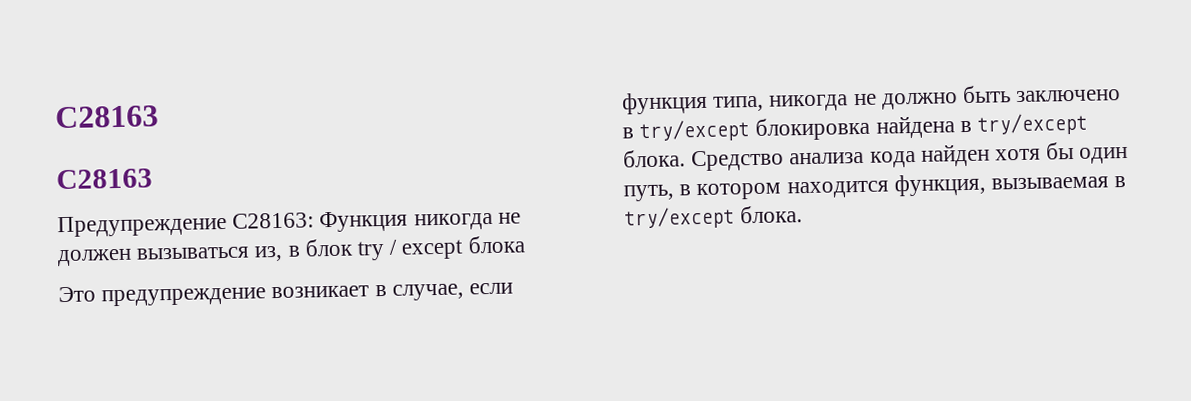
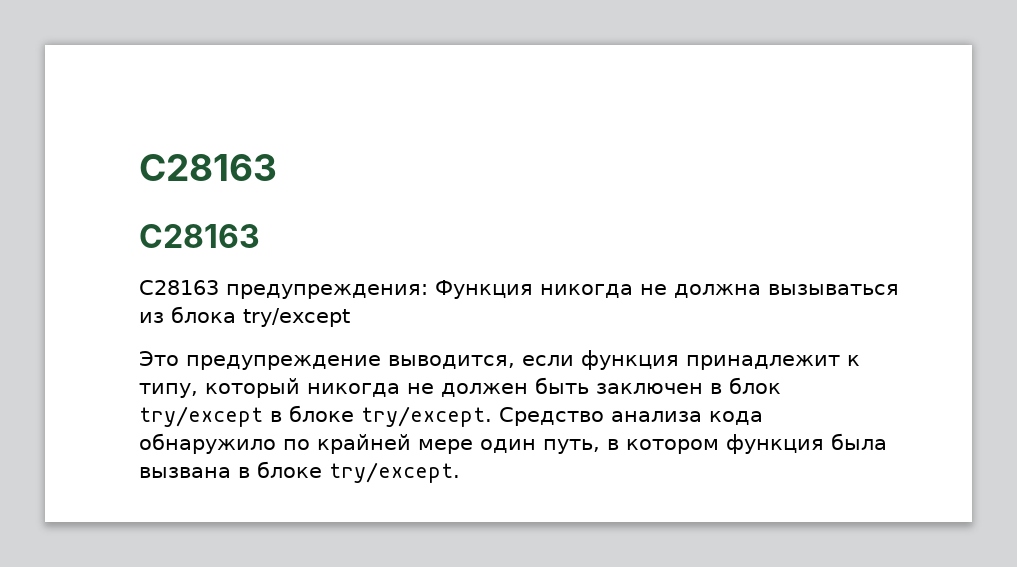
[57,212,315,238] Предупреждение C28163: -> [139,280,428,299] C28163 предупреждения:
[57,238,465,267] должен вызываться из, в блок try / except -> [674,284,899,298] [139,312,164,323] должна вызываться из
(525, 244) none -> [243,308,350,327] try/except
[271,282,514,301] [621,85,1122,115] [622,112,1089,143] [623,141,1129,172] [623,173,1127,202] [624,205,804,230] возникает в случае, если функция типа, никогда не должно быть заключено в try/except блокировка найдена в try/except блока. Средство анализа кода найден хотя бы один путь, в котором находится функция, вызываемая в try/except блока. -> [388,350,860,370] [139,377,781,398] [139,405,763,427] [139,433,887,454] [139,461,460,483] выводится, если функция принадлежит к типу, который никогда не должен быть заключен в блок try/except в блоке try/except. Средство анализа кода обнаружило по крайней мере один путь, в котором функция была вызвана в блоке try/except.

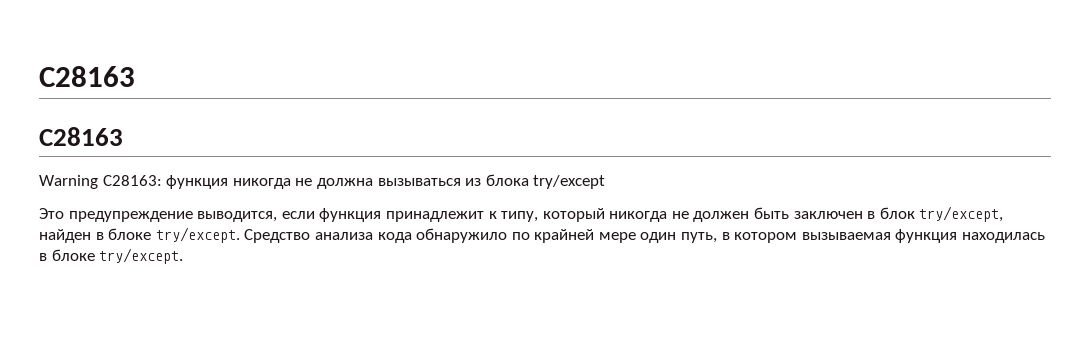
[139,280,533,299] C28163 предупреждения: Функция -> [39,175,229,189] Warning C28163: функция
[139,406,263,427] try/except -> [919,206,1004,222] [39,229,91,243] try/except, найден
[726,433,887,454] [139,467,231,478] функция была вызвана -> [801,229,1046,243] вызываемая функция находилась

